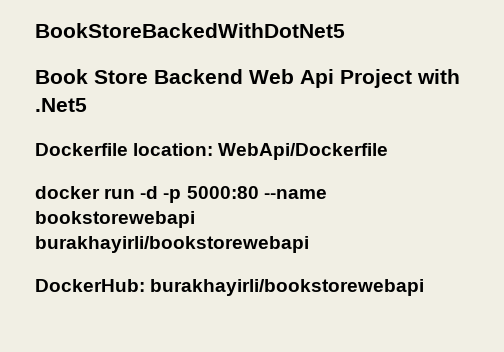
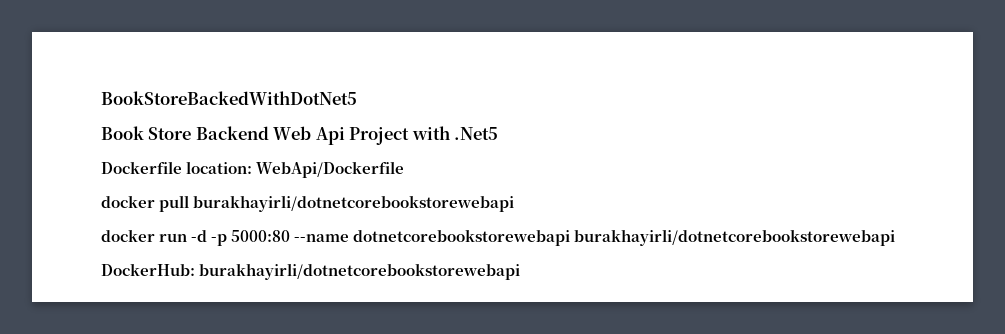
(389, 151) none -> [101,195,515,212] // docker pull burakhayirli/dotnetcorebookstorewebapi
[35,211,195,228] [35,236,309,253] bookstorewebapi burakhayirli/bookstorewebapi -> [353,229,896,246] dotnetcorebookstorewebapi burakhayirli/dotnetcorebookstorewebapi
[150,279,425,296] burakhayirli/bookstorewebapi -> [199,263,521,280] burakhayirli/dotnetcorebookstorewebapi

